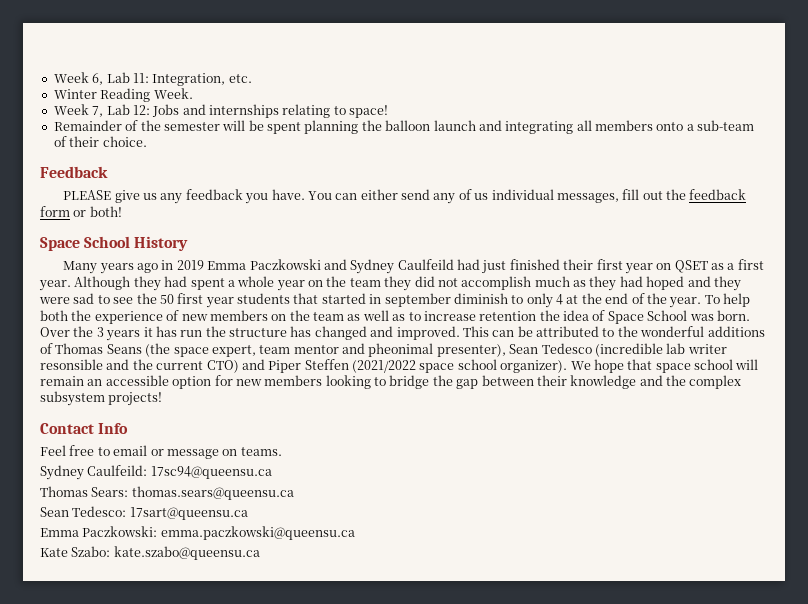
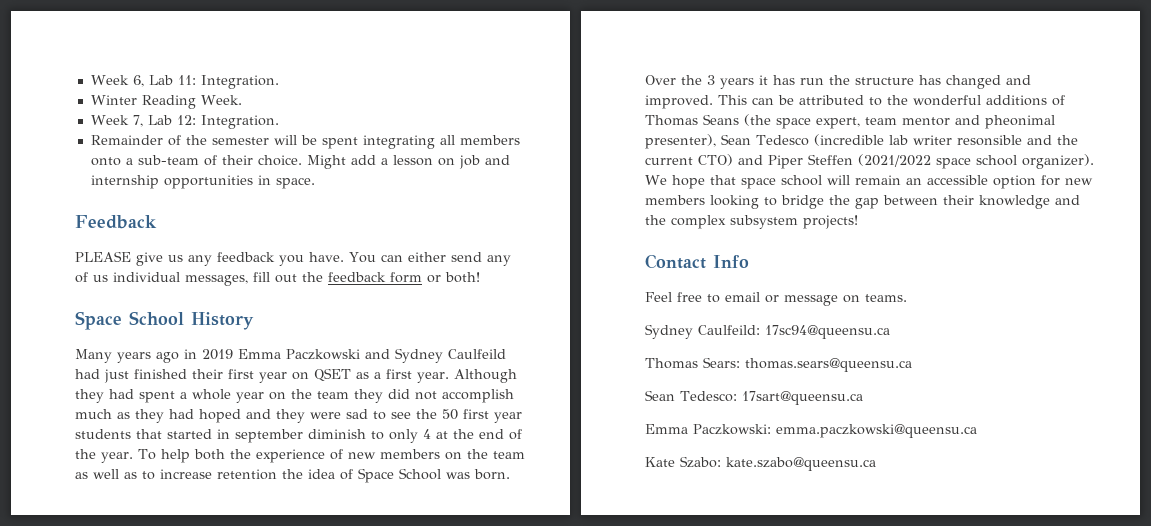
[152,73,252,86] Integration, etc. -> [200,75,279,89] Integration.
[152,104,389,118] Jobs and internships relating to space! -> [200,115,279,129] Integration.
[304,120,502,134] planning the balloon launch and -> (358, 143) none
(147, 141) none -> [306,155,510,169] [90,175,315,189] Might add a lesson on job and internship opportunities in space.

